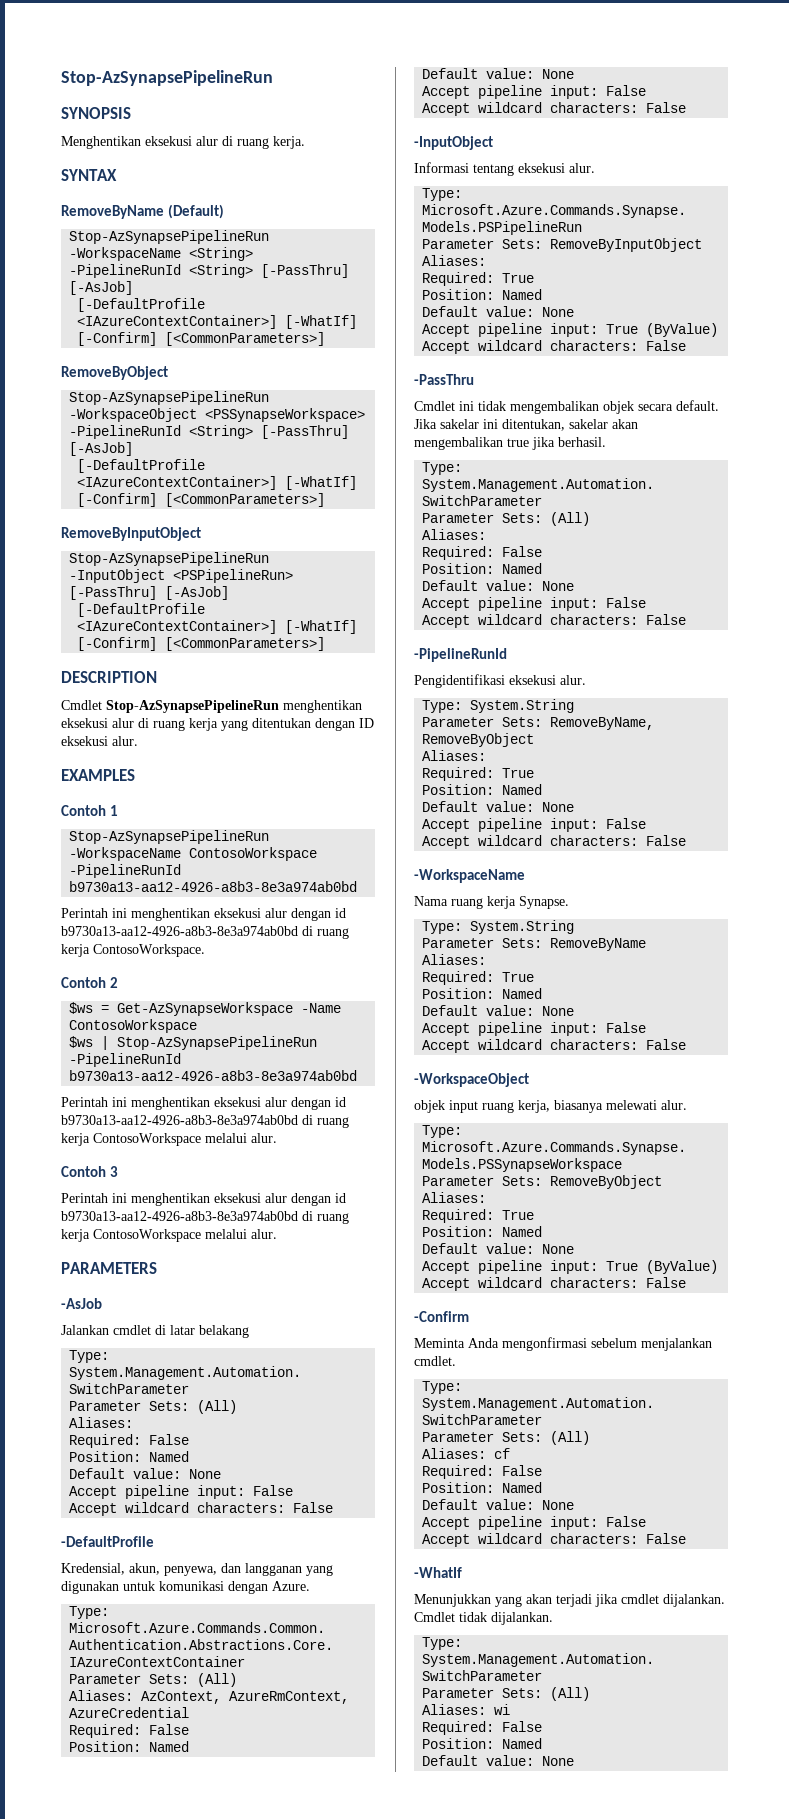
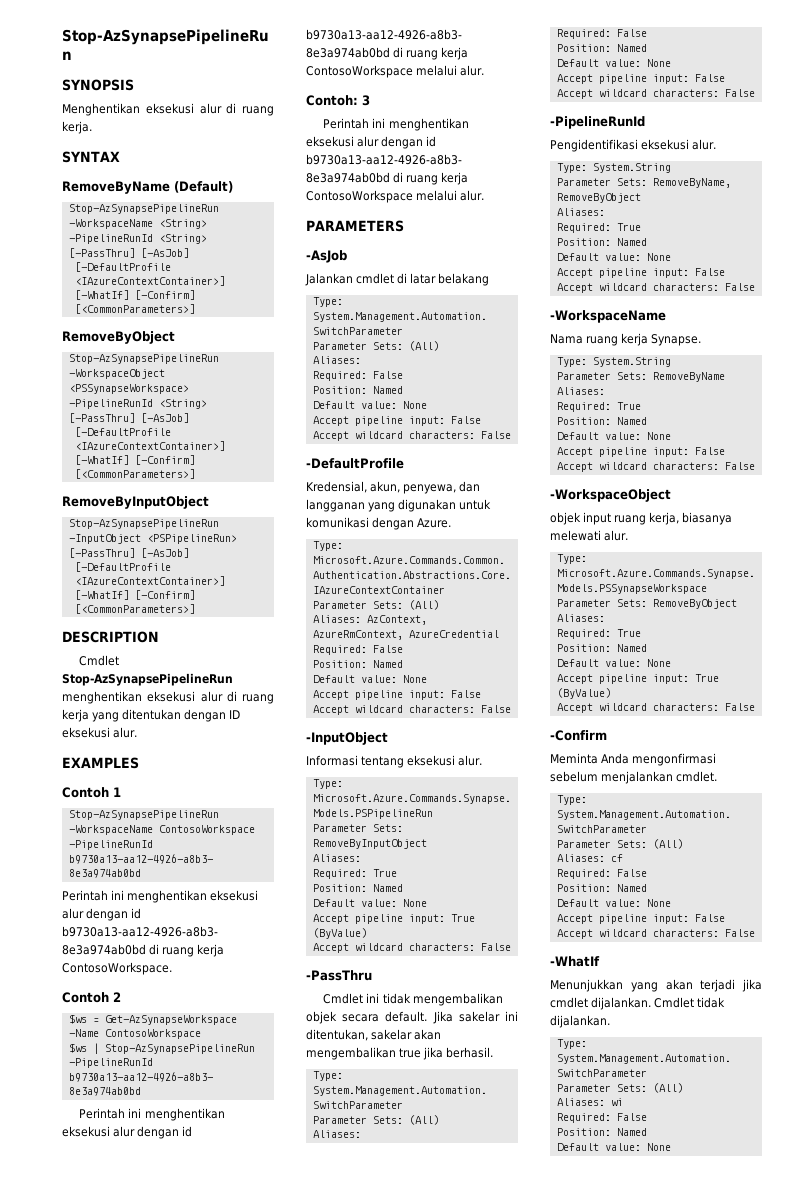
[61,1166,106,1177] Contoh -> [306,95,358,106] Contoh:

